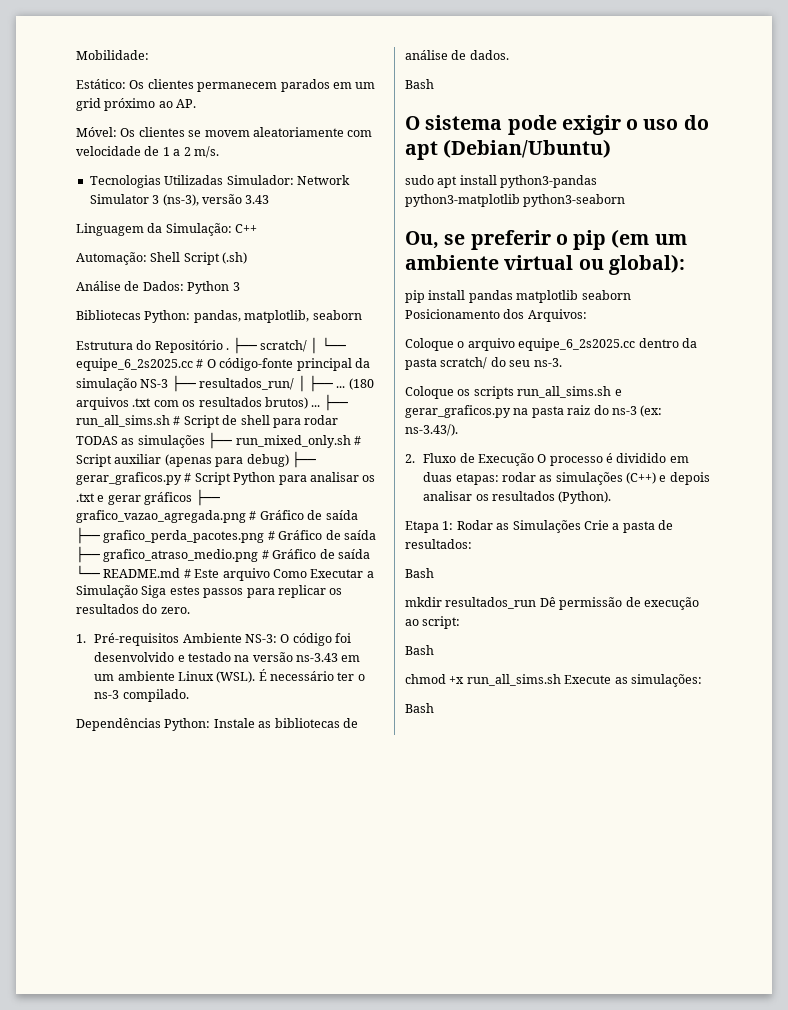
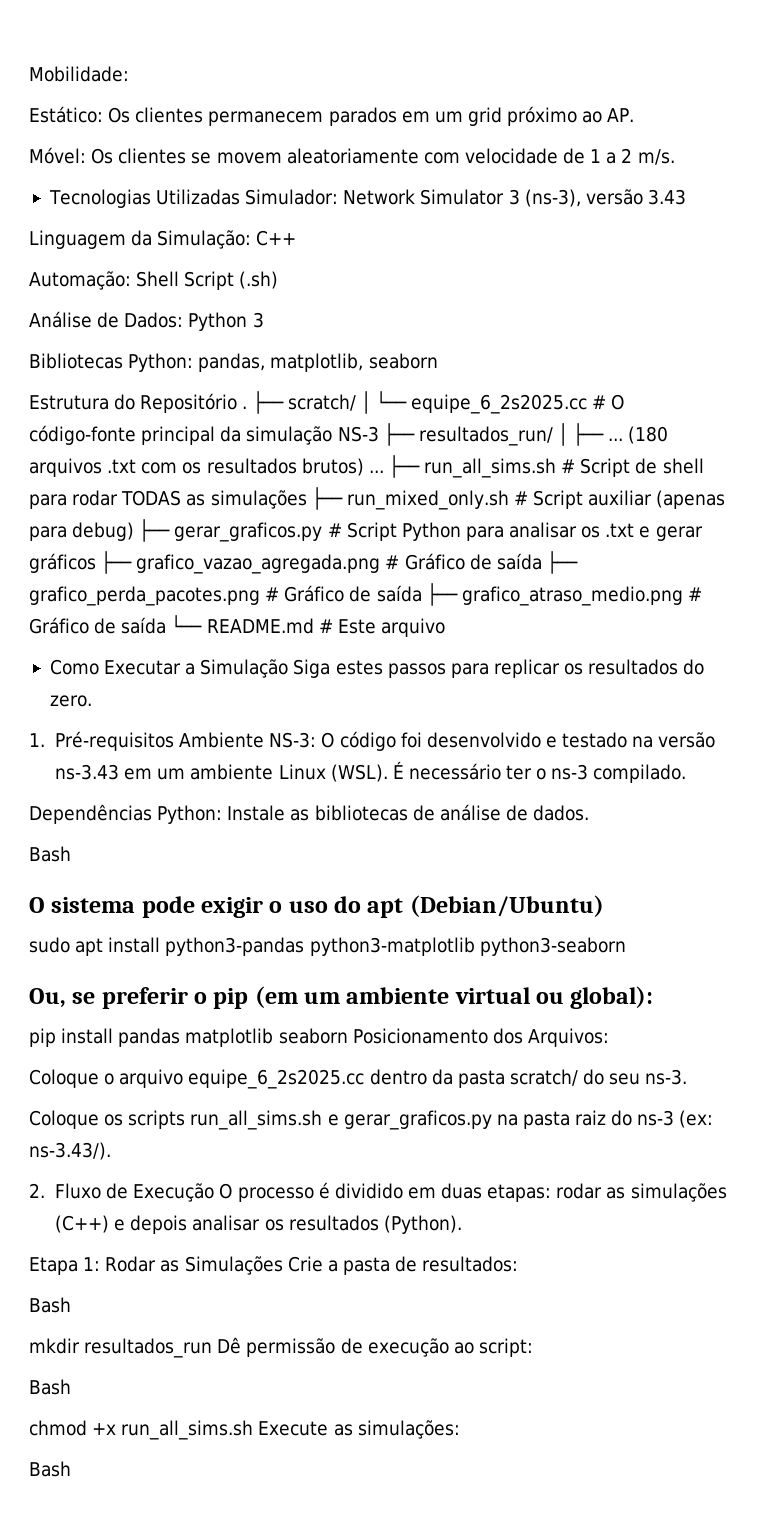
(270, 574) none -> (445, 627) //

